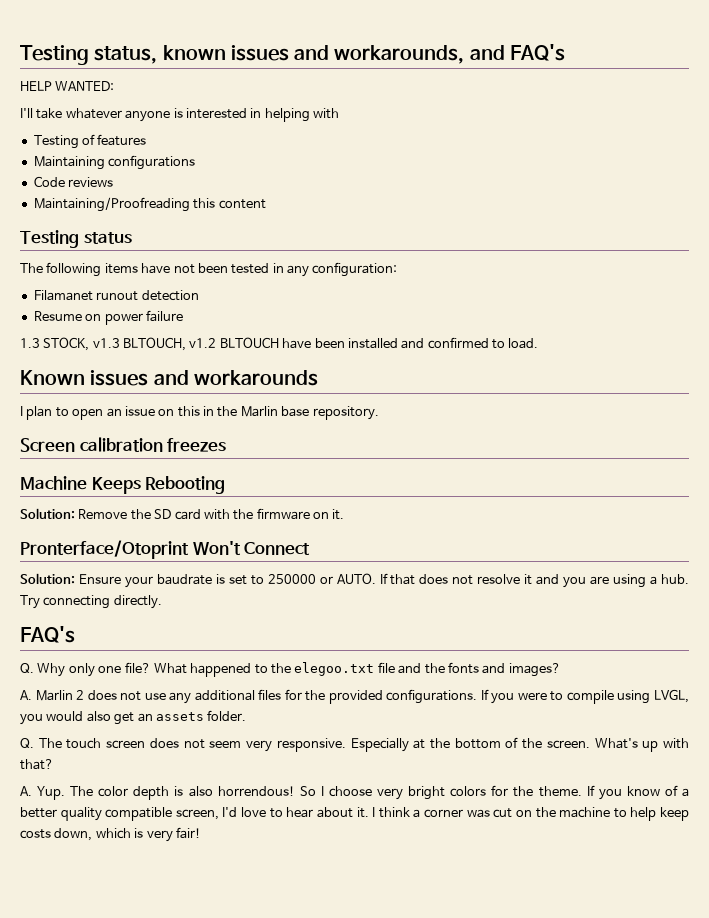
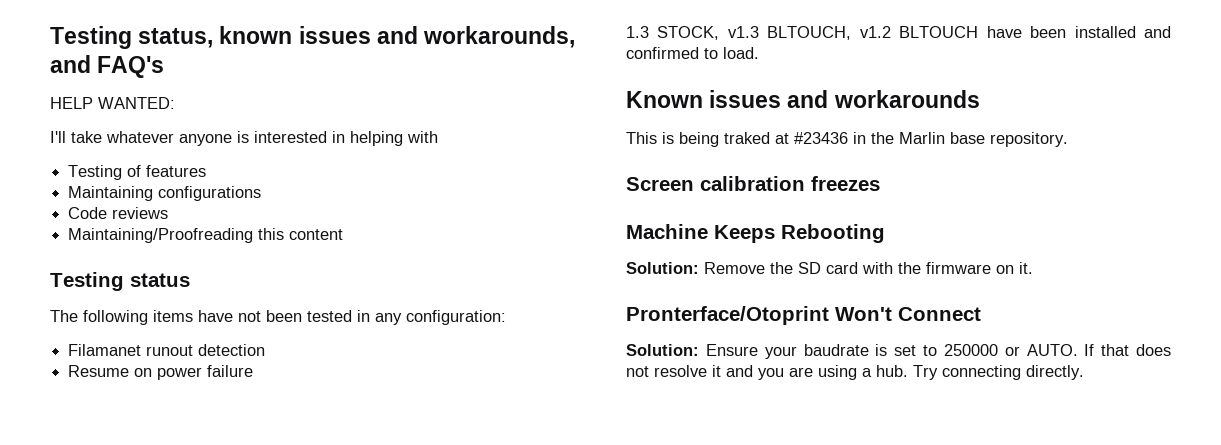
[20,406,200,420] I plan to open an issue on this -> [626,132,848,147] This is being traked at #23436
[20,626,75,643] [20,662,561,677] [20,689,690,704] [20,710,247,725] [20,737,689,752] [20,759,54,770] [20,785,689,800] [20,807,689,821] [20,827,201,842] // FAQ's // Q. Why only one file? What happened to the elegoo.txt file and the fonts and images? // A. Marlin 2 does not use any additional files for the provided configurations. If you were to compile using LVGL, you would also get an assets folder. // Q. The touch screen does not seem very responsive. Especially at the bottom of the screen. What's up with that? // A. Yup. The color depth is also horrendous! So I choose very bright colors for the theme. If you know of a better quality compatible screen, I'd love to hear about it. I think a corner was cut on the machine to help keep costs down, which is very fair! -> (1084, 372) none

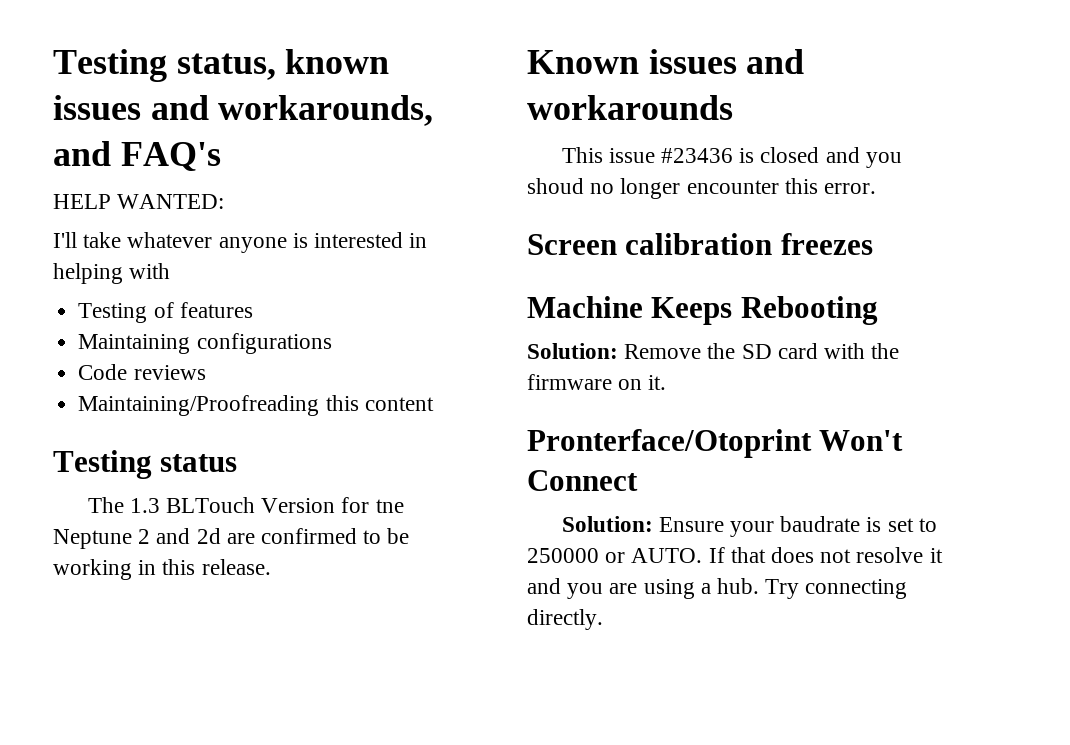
[83,310,506,325] [68,344,266,356] [68,365,254,380] [626,26,1171,40] [626,47,759,59] following items have not been tested in any configuration: // Filamanet runout detection // Resume on power failure // 1.3 STOCK, v1.3 BLTOUCH, v1.2 BLTOUCH have been installed and confirmed to load. -> [129,497,404,513] [53,528,410,549] [53,559,271,580] 1.3 BLTouch Version for tne Neptune 2 and 2d are confirmed to be working in this release.
[662,132,1068,147] is being traked at #23436 in the Marlin base repository. -> [608,147,902,168] [527,178,877,199] issue #23436 is closed and you shoud no longer encounter this error.

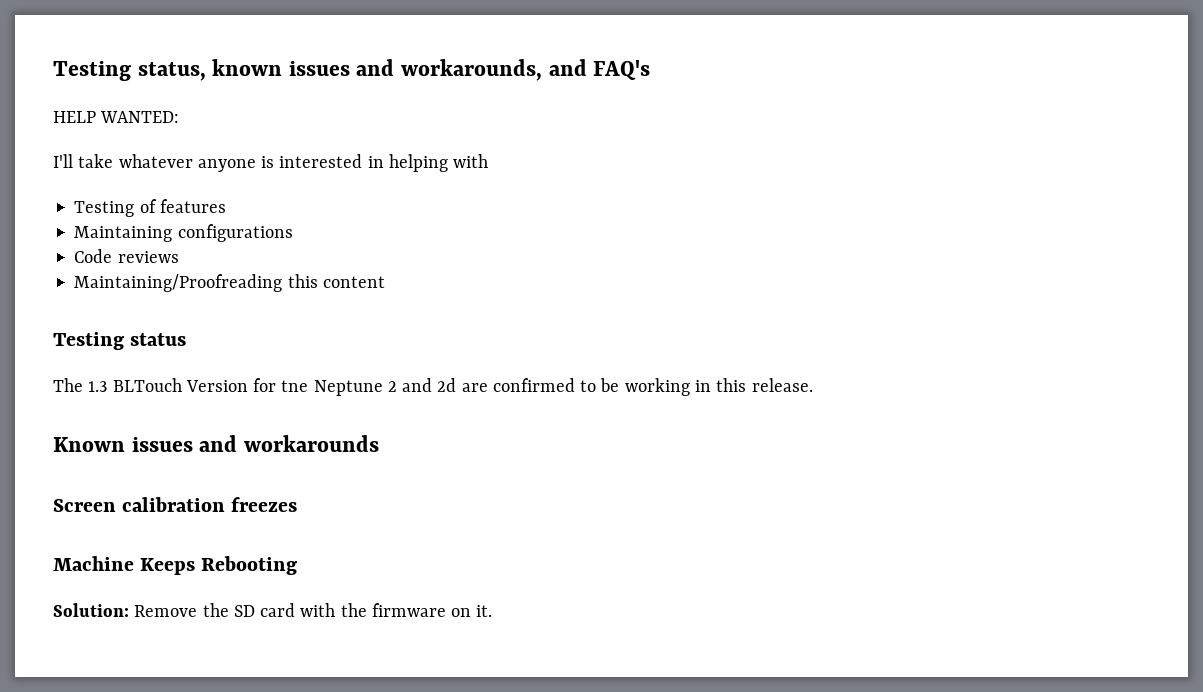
[561,147,902,168] [527,178,877,199] // This issue #23436 is closed and you shoud no longer encounter this error. -> (379, 443) none
[527,429,904,458] [527,470,638,491] [561,516,937,537] [527,547,943,563] [527,578,908,599] [527,609,603,630] // Pronterface/Otoprint Won't Connect // Solution: Ensure your baudrate is set to 250000 or AUTO. If that does not resolve it and you are using a hub. Try connecting directly. -> (493, 611) none

